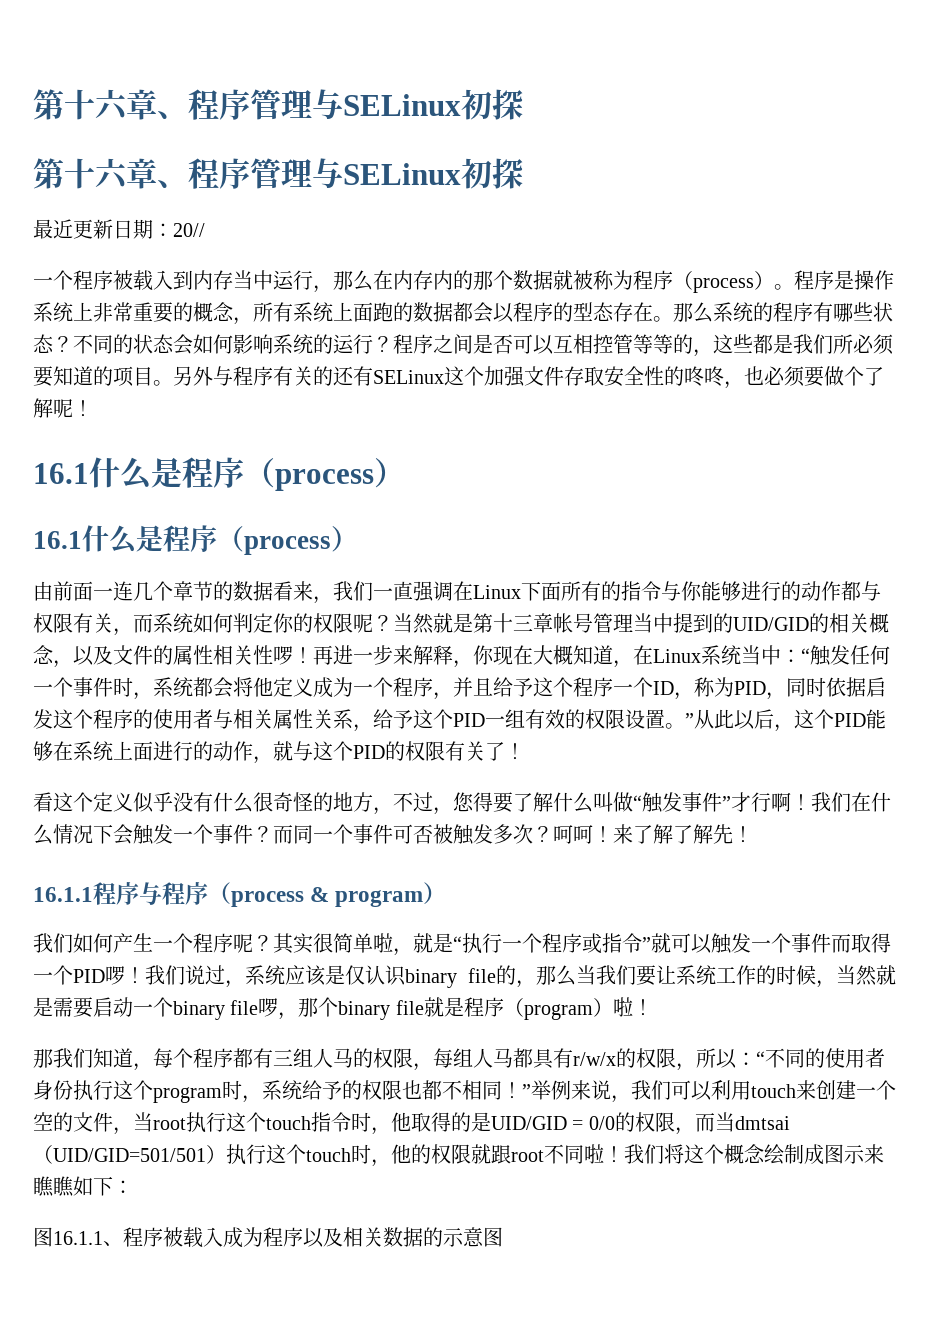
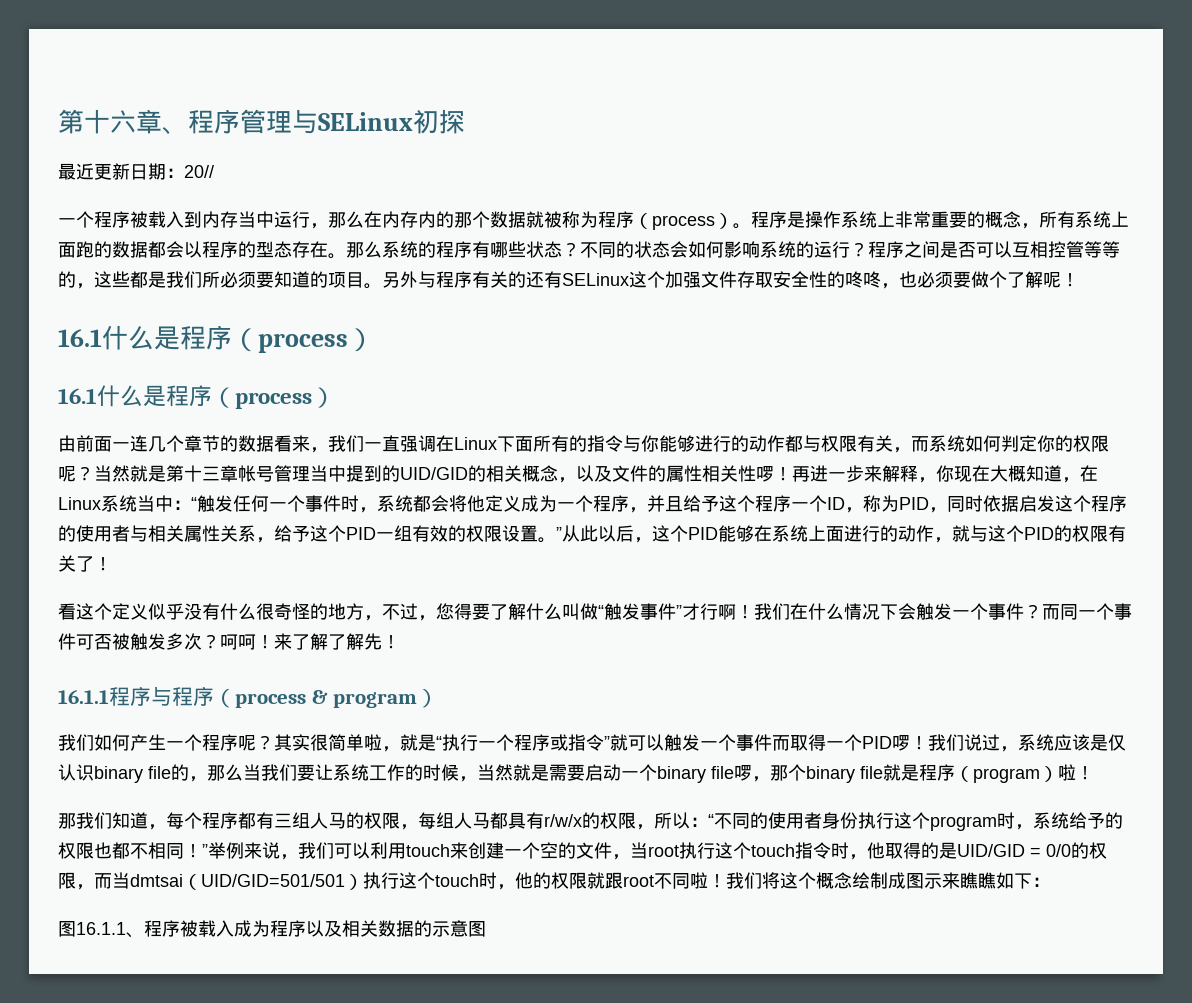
[33,89,523,121] [33,158,523,190] 第十六章、程序管理与SELinux初探 // 第十六章、程序管理与SELinux初探 -> [58,109,465,135] 第十六章、程序管理与SELinux初探

